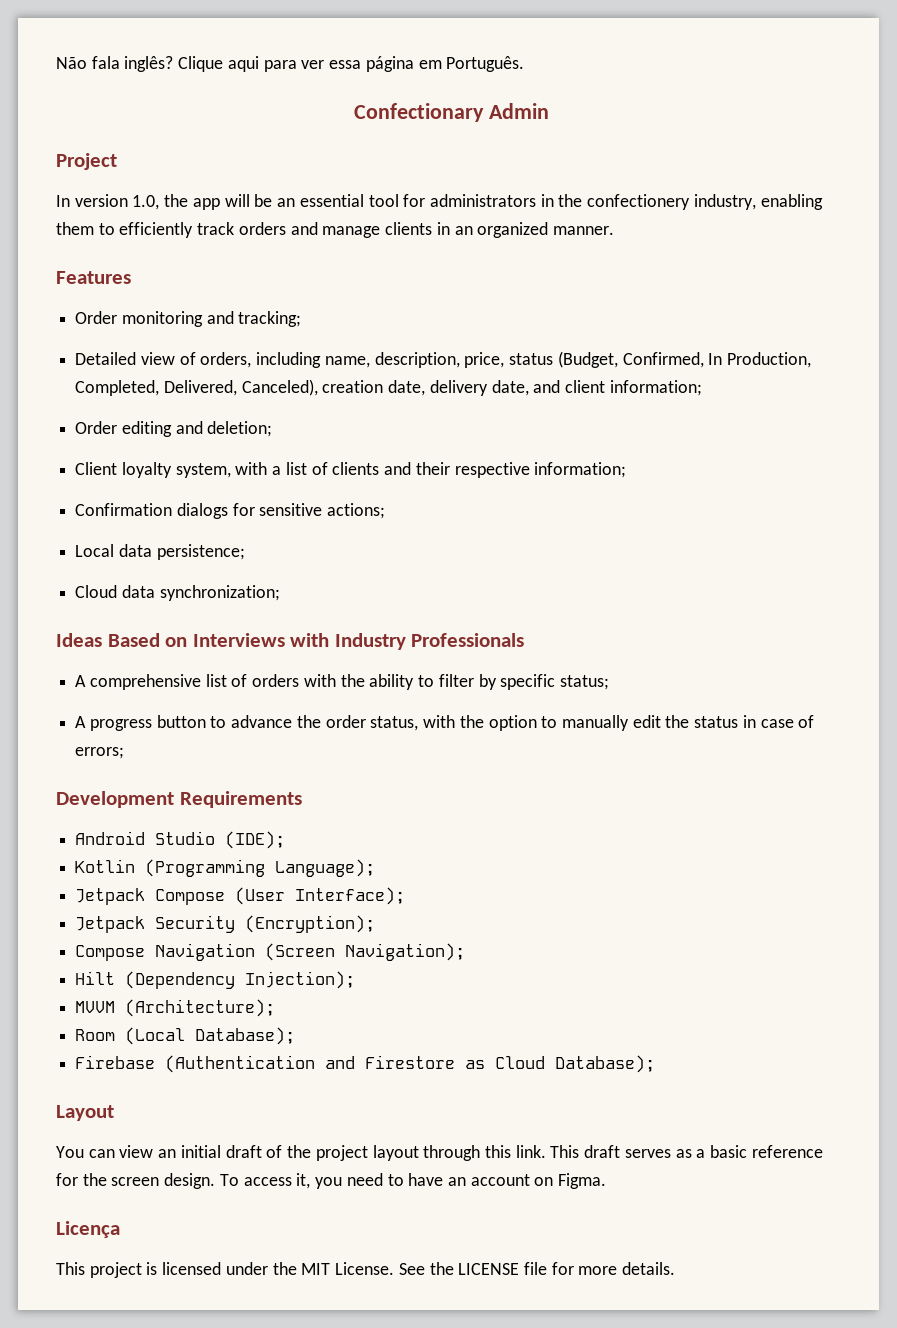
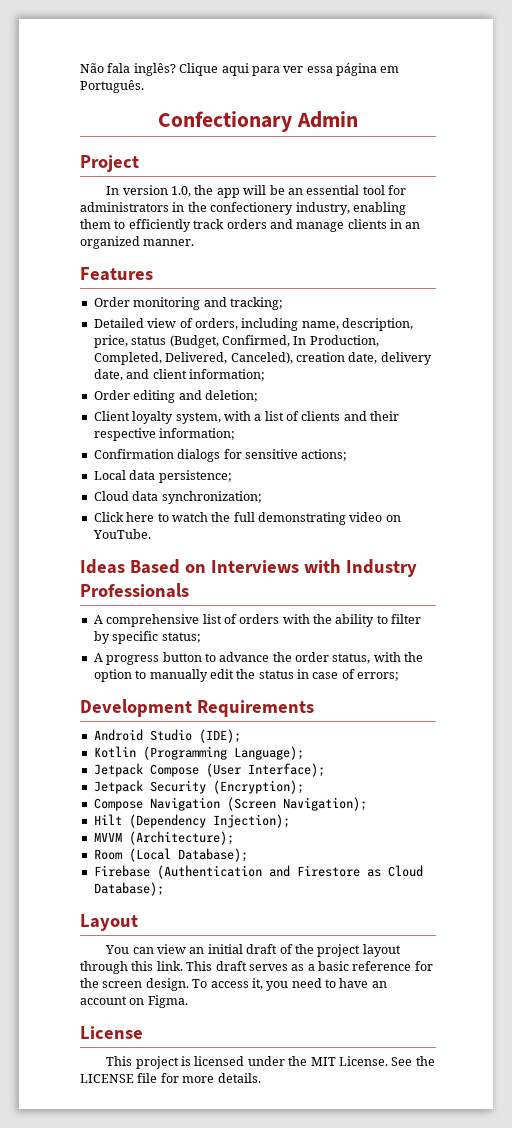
(280, 593) none -> [93,512,401,525] [92,529,151,539] // Click here to watch the full demonstrating video on YouTube.
[56,1221,120,1238] Licença -> [80,1026,143,1039] License

